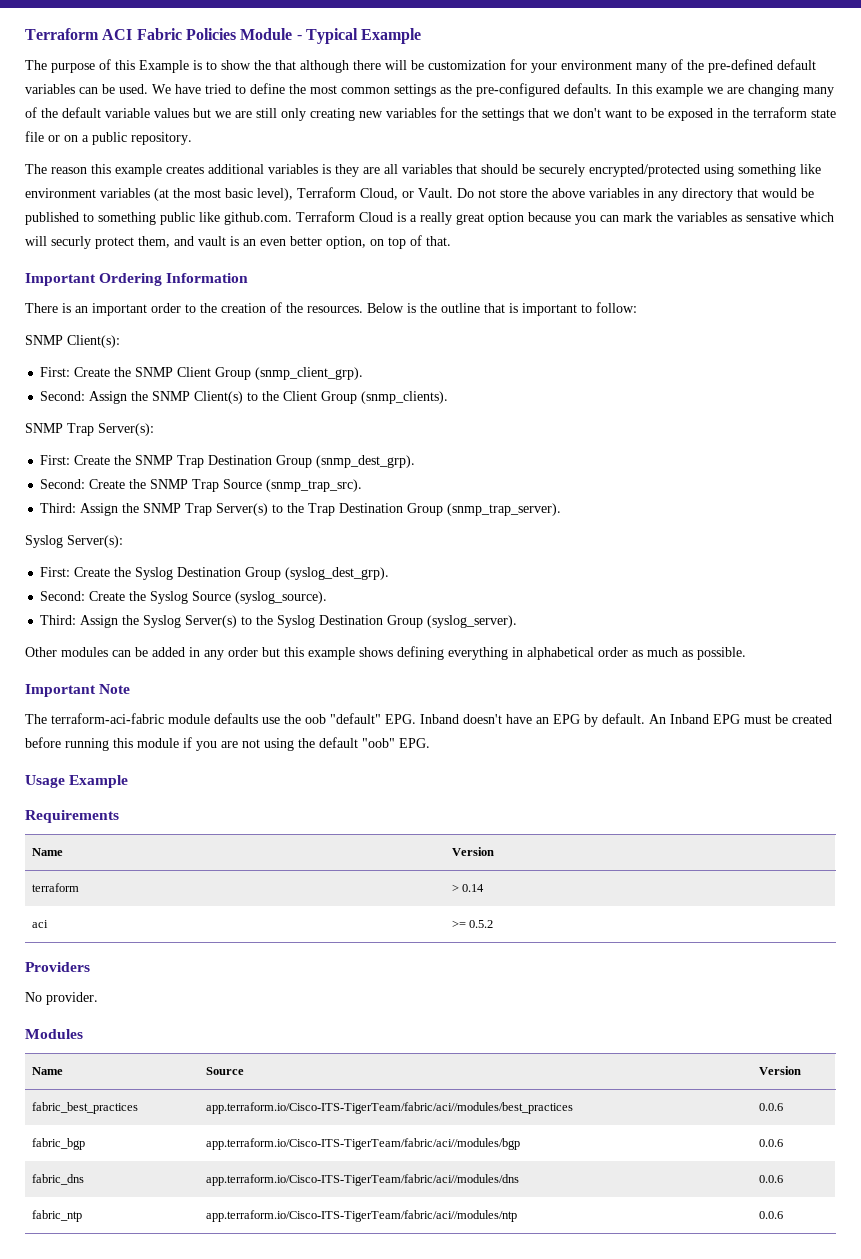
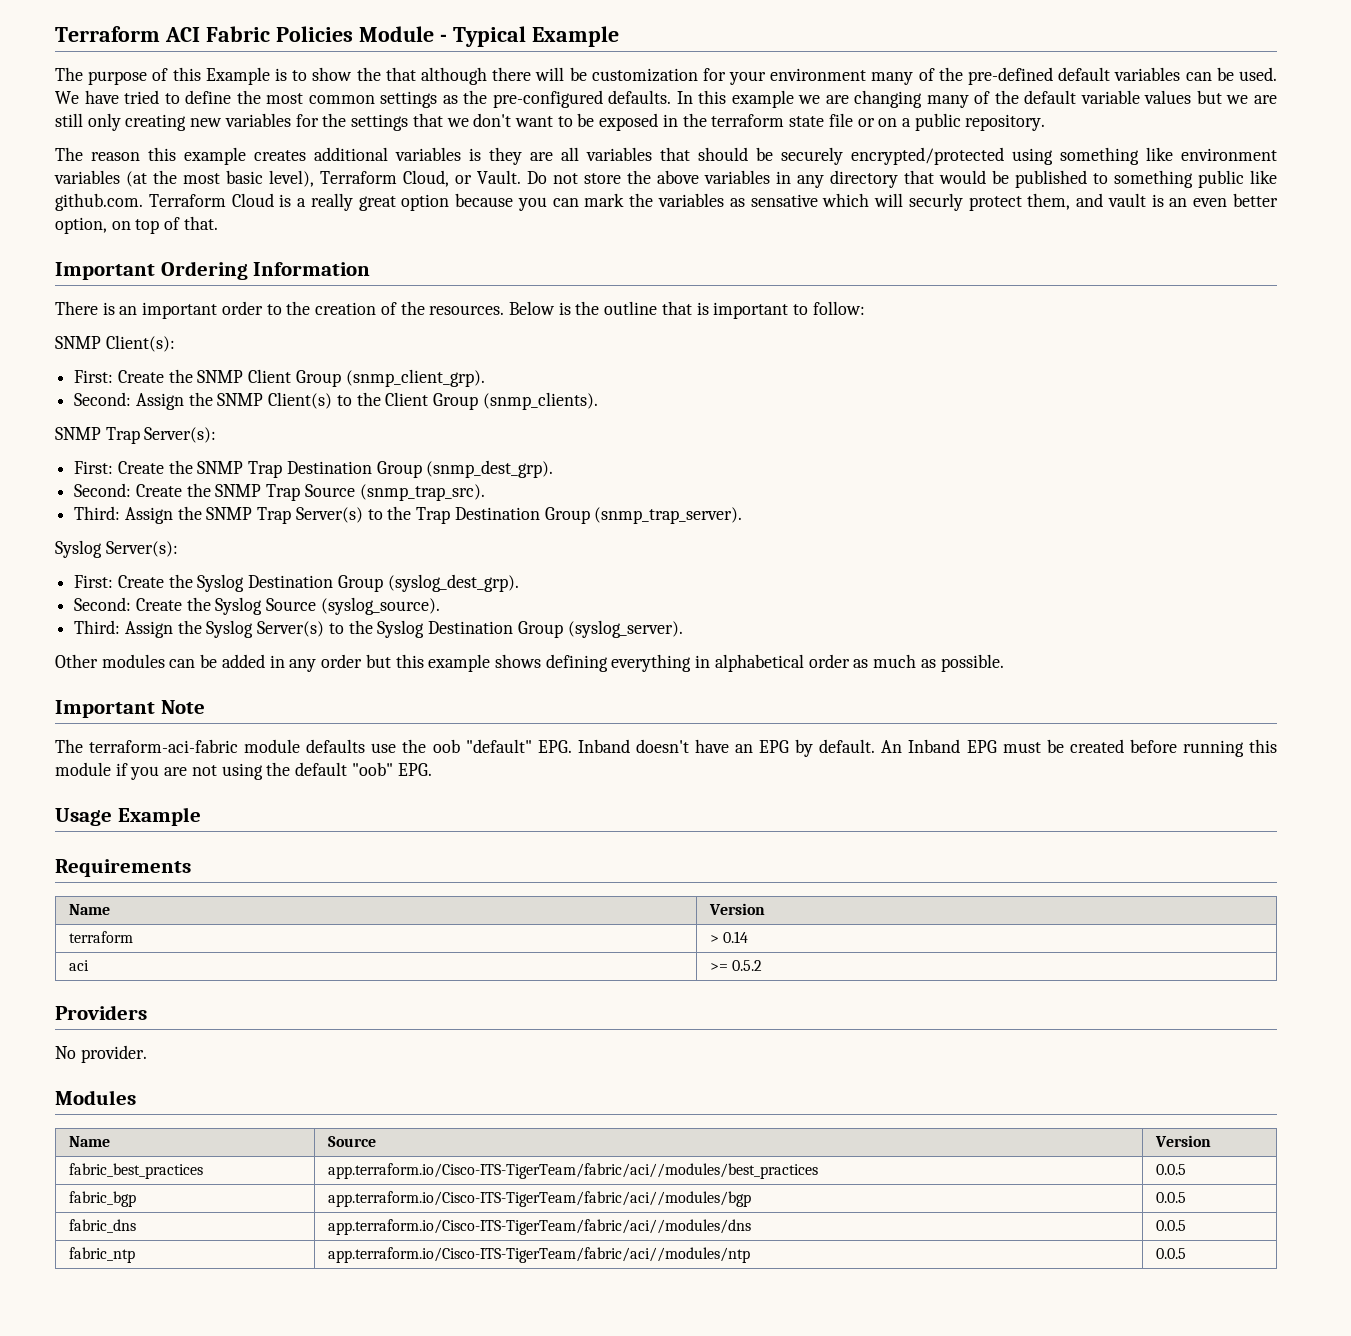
[758,1103,783,1111] 0.0.6 -> [1155,1164,1186,1175] 0.0.5
[758,1139,783,1147] 0.0.6 -> [1155,1192,1186,1203] 0.0.5
[758,1175,783,1183] 0.0.6 -> [1155,1220,1186,1231] 0.0.5
[758,1211,783,1219] 0.0.6 -> [1155,1248,1186,1259] 0.0.5

